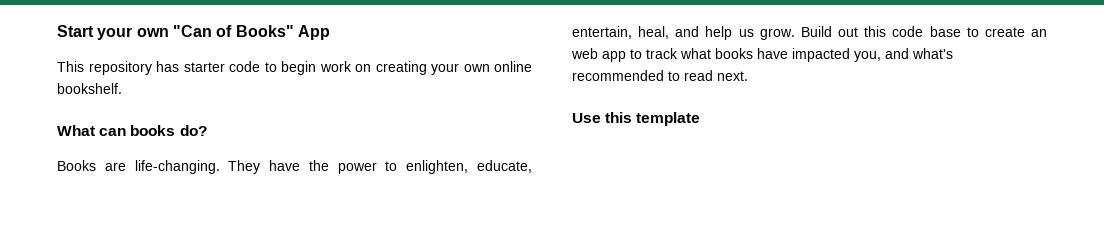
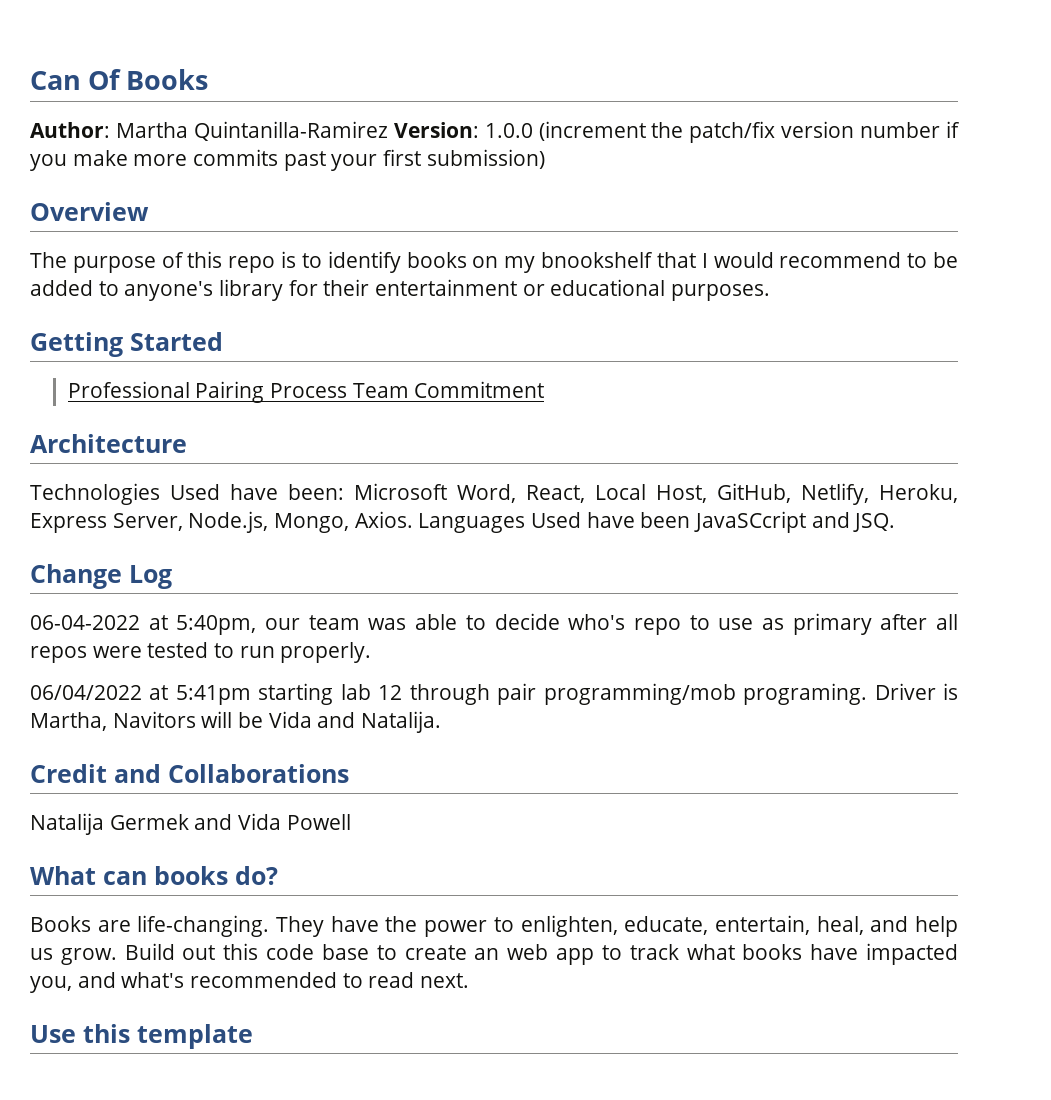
[57,25,330,40] [57,61,532,75] [57,83,122,94] Start your own "Can of Books" App // This repository has starter code to begin work on creating your own online bookshelf. -> [30,69,209,90] [30,121,960,143] [30,149,545,171] [30,202,149,221] [30,251,959,273] [30,279,771,301] [30,332,223,357] [67,381,545,403] [30,434,187,453] [30,483,958,505] [30,511,896,533] [30,564,172,589] [30,613,958,635] [30,642,372,663] [30,683,959,705] [30,711,442,733] [30,764,349,783] [30,813,351,835] Can Of Books // Author: Martha Quintanilla-Ramirez Version: 1.0.0 (increment the patch/fix version number if you make more commits past your first submission) // Overview // The purpose of this repo is to identify books on my bnookshelf that I would recommend to be added to anyone's library for their entertainment or educational purposes. // Getting Started // Professional Pairing Process Team Commitment // Architecture // Technologies Used have been: Microsoft Word, React, Local Host, GitHub, Netlify, Heroku, Express Server, Node.js, Mongo, Axios. Languages Used have been JavaSCcript and JSQ. // Change Log // 06-04-2022 at 5:40pm, our team was able to decide who's repo to use as primary after all repos were tested to run properly. // 06/04/2022 at 5:41pm starting lab 12 through pair programming/mob programing. Driver is Martha, Navitors will be Vida and Natalija. // Credit and Collaborations // Natalija Germek and Vida Powell

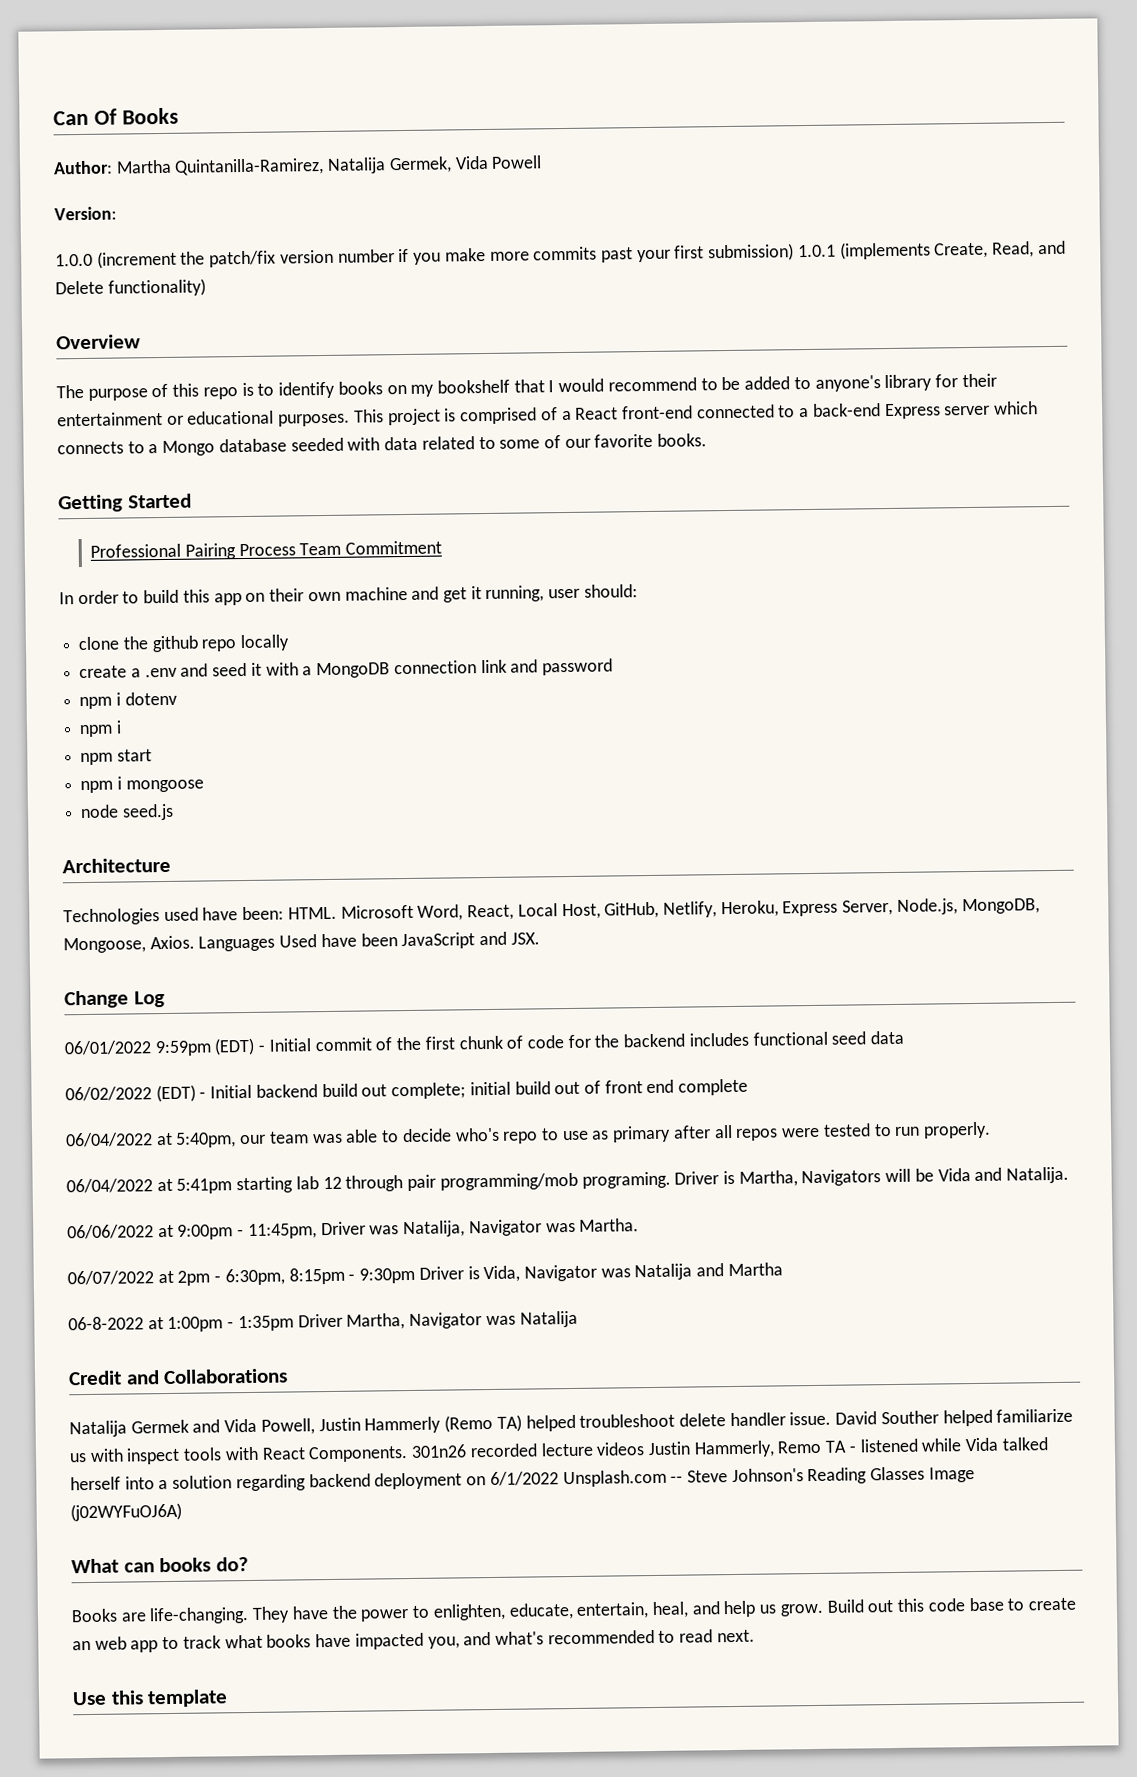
[193,121,388,141] Quintanilla-Ramirez -> [174,155,543,176] Quintanilla-Ramirez, Natalija Germek, Vida Powell //
(479, 130) none -> (117, 213) //
(545, 159) none -> [797,240,1066,260] [55,278,206,297] 1.0.1 (implements Create, Read, and Delete functionality)
[541,252,654,268] bnookshelf -> [436,379,510,394] bookshelf
(771, 292) none -> [353,401,1039,426] [57,433,708,456] This project is comprised of a React front-end connected to a back-end Express server which connects to a Mongo database seeded with data related to some of our favorite books.
(545, 389) none -> [59,584,638,606] [78,634,291,653] [79,658,613,679] [79,691,177,710] [79,720,122,738] [80,749,152,766] [80,776,204,794] [80,803,174,821] // In order to build this app on their own machine and get it running, user should: // clone the github repo locally // create a .env and seed it with a MongoDB connection link and password // npm i dotenv // npm i // npm start // npm i mongoose // node seed.js
[169,484,220,500] Used -> [163,907,199,922] used
(344, 492) none -> [287,906,337,920] HTML.
[274,513,350,533] Mongo, -> [961,898,1040,915] [63,937,146,954] MongoDB, Mongoose,
[694,511,896,533] JavaSCcript and JSQ. -> [401,931,540,950] JavaScript and JSX.
[30,615,140,630] 06-04-2022 -> [64,1030,905,1057] [65,1078,749,1103] [65,1132,153,1148] 06/01/2022 9:59pm (EDT) - Initial commit of the first chunk of code for the backend includes functional seed data // 06/02/2022 (EDT) - Initial backend build out complete; initial build out of front end complete // 06/04/2022
[112,711,196,728] Navitors -> [801,1169,882,1187] Navigators
(442, 722) none -> [67,1218,640,1240] [67,1262,783,1286] [68,1310,578,1333] // 06/06/2022 at 9:00pm - 11:45pm, Driver was Natalija, Navigator was Martha. // 06/07/2022 at 2pm - 6:30pm, 8:15pm - 9:30pm Driver is Vida, Navigator was Natalija and Martha // 06-8-2022 at 1:00pm - 1:35pm Driver Martha, Navigator was Natalija
[286,814,351,830] Powell -> [260,1408,1074,1435] [69,1437,1048,1465] [70,1466,975,1492] [70,1502,182,1522] Powell, Justin Hammerly (Remo TA) helped troubleshoot delete handler issue. David Souther helped familiarize us with inspect tools with React Components. 301n26 recorded lecture videos Justin Hammerly, Remo TA - listened while Vida talked herself into a solution regarding backend deployment on 6/1/2022 Unsplash.com -- Steve Johnson's Reading Glasses Image (j02WYFuOJ6A)

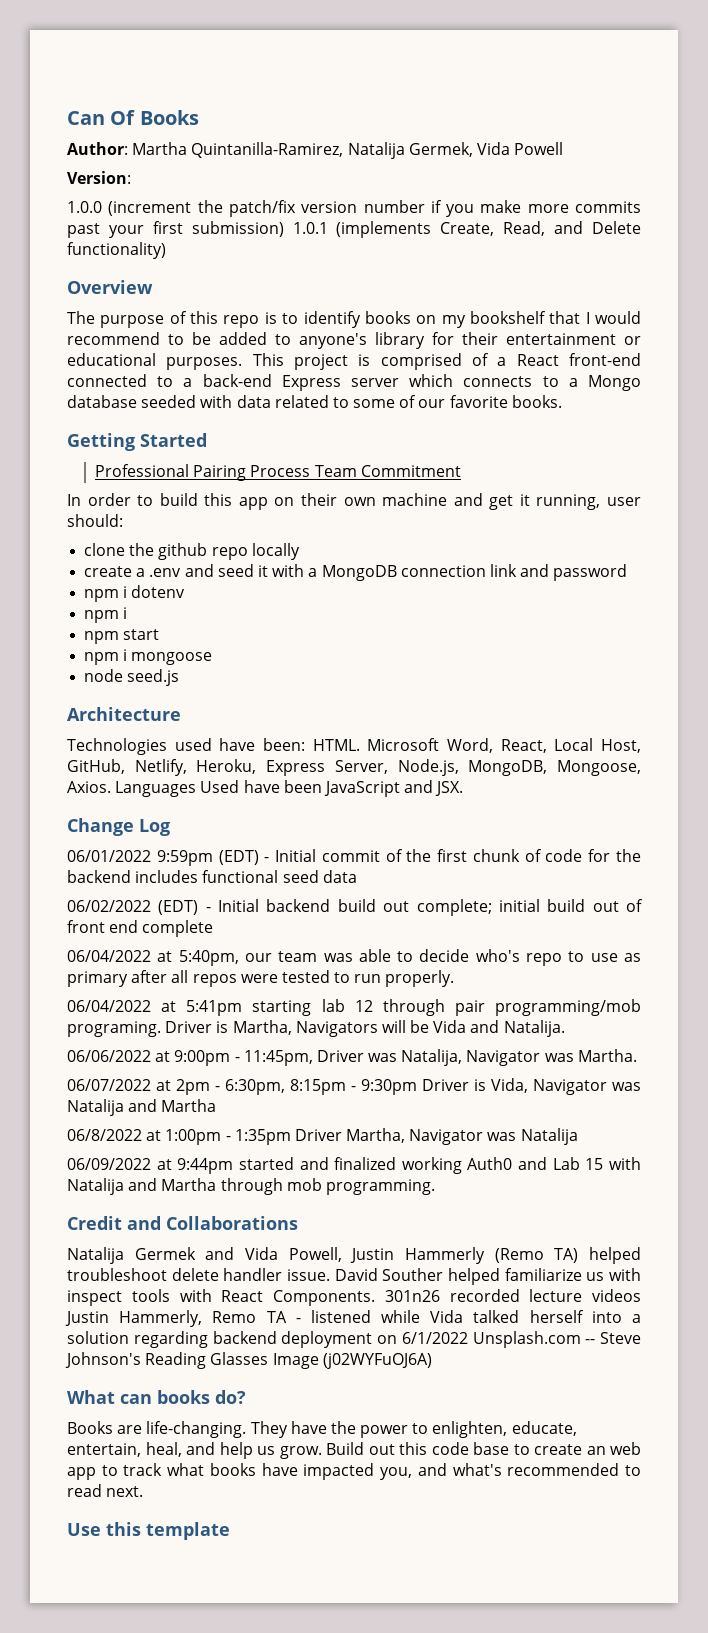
[68,1316,144,1331] 06-8-2022 -> [67,1129,142,1141] 06/8/2022
(578, 1319) none -> [67,1157,641,1174] [67,1178,435,1195] // 06/09/2022 at 9:44pm started and finalized working Auth0 and Lab 15 with Natalija and Martha through mob programming.

